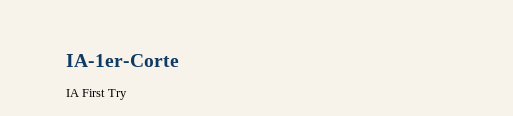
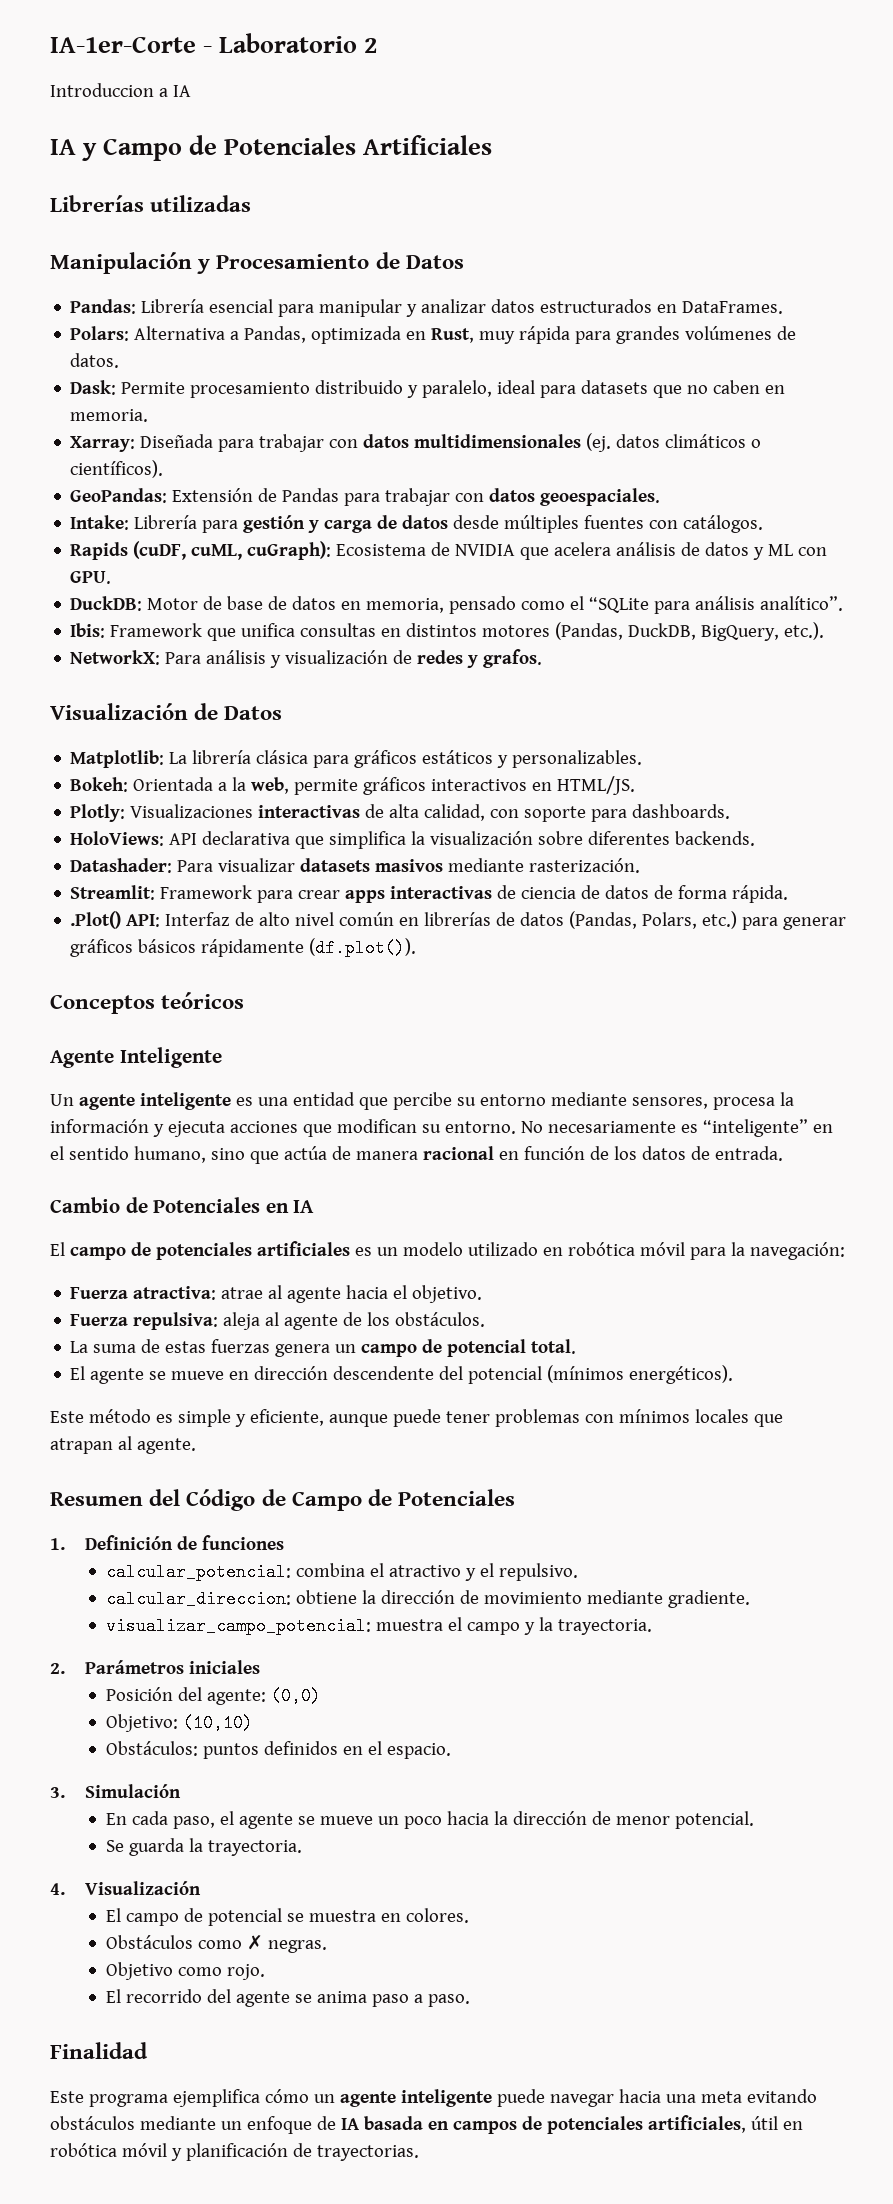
[66,89,127,100] // IA First Try -> [203,33,378,53] [50,83,191,97] [50,135,493,161] [50,195,252,212] [50,252,464,274] [70,299,784,317] [70,326,797,344] [70,353,120,368] [70,380,786,398] [70,409,149,422] [70,433,762,452] [70,460,164,478] [70,488,661,506] [70,515,764,533] [70,541,828,560] [70,571,112,584] [70,596,844,614] [70,622,825,641] [70,649,543,668] [50,703,283,720] [70,750,643,768] [70,776,636,795] [70,804,731,822] [70,831,756,849] [70,858,641,873] [70,885,789,903] [70,911,847,930] [70,938,417,957] [50,992,245,1014] [50,1047,222,1068] [50,1092,794,1110] [50,1119,833,1137] [50,1146,783,1164] [50,1197,315,1213] [50,1241,845,1260] [70,1285,483,1303] [70,1312,486,1330] [70,1339,577,1357] [70,1365,734,1384] [50,1409,783,1427] [50,1436,196,1454] [50,1489,516,1511] [50,1535,285,1550] [105,1563,578,1581] [105,1590,750,1608] [105,1617,652,1635] [50,1660,261,1674] [105,1687,321,1705] [105,1714,253,1732] [105,1741,451,1759] [50,1784,182,1798] [105,1811,754,1829] [105,1838,302,1856] [50,1881,202,1895] [105,1908,469,1926] [105,1935,327,1953] [105,1962,265,1980] [105,1989,470,2007] [50,2042,148,2059] [50,2089,817,2107] [50,2115,803,2134] [50,2143,419,2161] - Laboratorio 2 // Introduccion a IA // IA y Campo de Potenciales Artificiales // Librerías utilizadas // Manipulación y Procesamiento de Datos // Pandas: Librería esencial para manipular y analizar datos estructurados en DataFrames. // Polars: Alternativa a Pandas, optimizada en Rust, muy rápida para grandes volúmenes de datos. // Dask: Permite procesamiento distribuido y paralelo, ideal para datasets que no caben en memoria. // Xarray: Diseñada para trabajar con datos multidimensionales (ej. datos climáticos o científicos). // GeoPandas: Extensión de Pandas para trabajar con datos geoespaciales. // Intake: Librería para gestión y carga de datos desde múltiples fuentes con catálogos. // Rapids (cuDF, cuML, cuGraph): Ecosistema de NVIDIA que acelera análisis de datos y ML con GPU. // DuckDB: Motor de base de datos en memoria, pensado como el “SQLite para análisis analítico”. // Ibis: Framework que unifica consultas en distintos motores (Pandas, DuckDB, BigQuery, etc.). // NetworkX: Para análisis y visualización de redes y grafos. // Visualización de Datos // Matplotlib: La librería clásica para gráficos estáticos y personalizables. // Bokeh: Orientada a la web, permite gráficos interactivos en HTML/JS. // Plotly: Visualizaciones interactivas de alta calidad, con soporte para dashboards. // HoloViews: API declarativa que simplifica la visualización sobre diferentes backends. // Datashader: Para visualizar datasets masivos mediante rasterización. // Streamlit: Framework para crear apps interactivas de ciencia de datos de forma rápida. // .Plot() API: Interfaz de alto nivel común en librerías de datos (Pandas, Polars, etc.) para generar gráficos básicos rápidamente (df.plot()). // Conceptos teóricos // Agente Inteligente // Un agente inteligente es una entidad que percibe su entorno mediante sensores, procesa la información y ejecuta acciones que modifican su entorno. No necesariamente es “inteligente” en el sentido humano, sino que actúa de manera racional en función de los datos de entrada. // Cambio de Potenciales en IA // El campo de potenciales artificiales es un modelo utilizado en robótica móvil para la navegación: // Fuerza atractiva: atrae al agente hacia el objetivo. // Fuerza repulsiva: aleja al agente de los obstáculos. // La suma de estas fuerzas genera un campo de potencial total. // El agente se mueve en dirección descendente del potencial (mínimos energéticos). // Este método es simple y eficiente, aunque puede tener problemas con mínimos locales que atrapan al agente. // Resumen del Código de Campo de Potenciales // 1. Definición de funciones // calcular_potencial: combina el atractivo y el repulsivo. // calcular_direccion: obtiene la dirección de movimiento mediante gradiente. // visualizar_campo_potencial: muestra el campo y la trayectoria. // 2. Parámetros iniciales // Posición del agente: (0,0) // Objetivo: (10,10) // Obstáculos: puntos definidos en el espacio. // 3. Simulación // En cada paso, el agente se mueve un poco hacia la dirección de menor potencial. // Se guarda la trayectoria. // 4. Visualización // El campo de potencial se muestra en colores. // Obstáculos como ✗ negras. // Objetivo como rojo. // El recorrido del agente se anima paso a paso. // Finalidad // Este programa ejemplifica cómo un agente inteligente puede navegar hacia una meta evitando obstáculos mediante un enfoque de IA basada en campos de potenciales artificiales, útil en robótica móvil y planificación de trayectorias.

